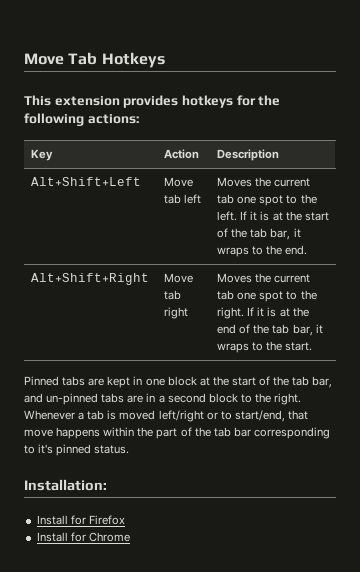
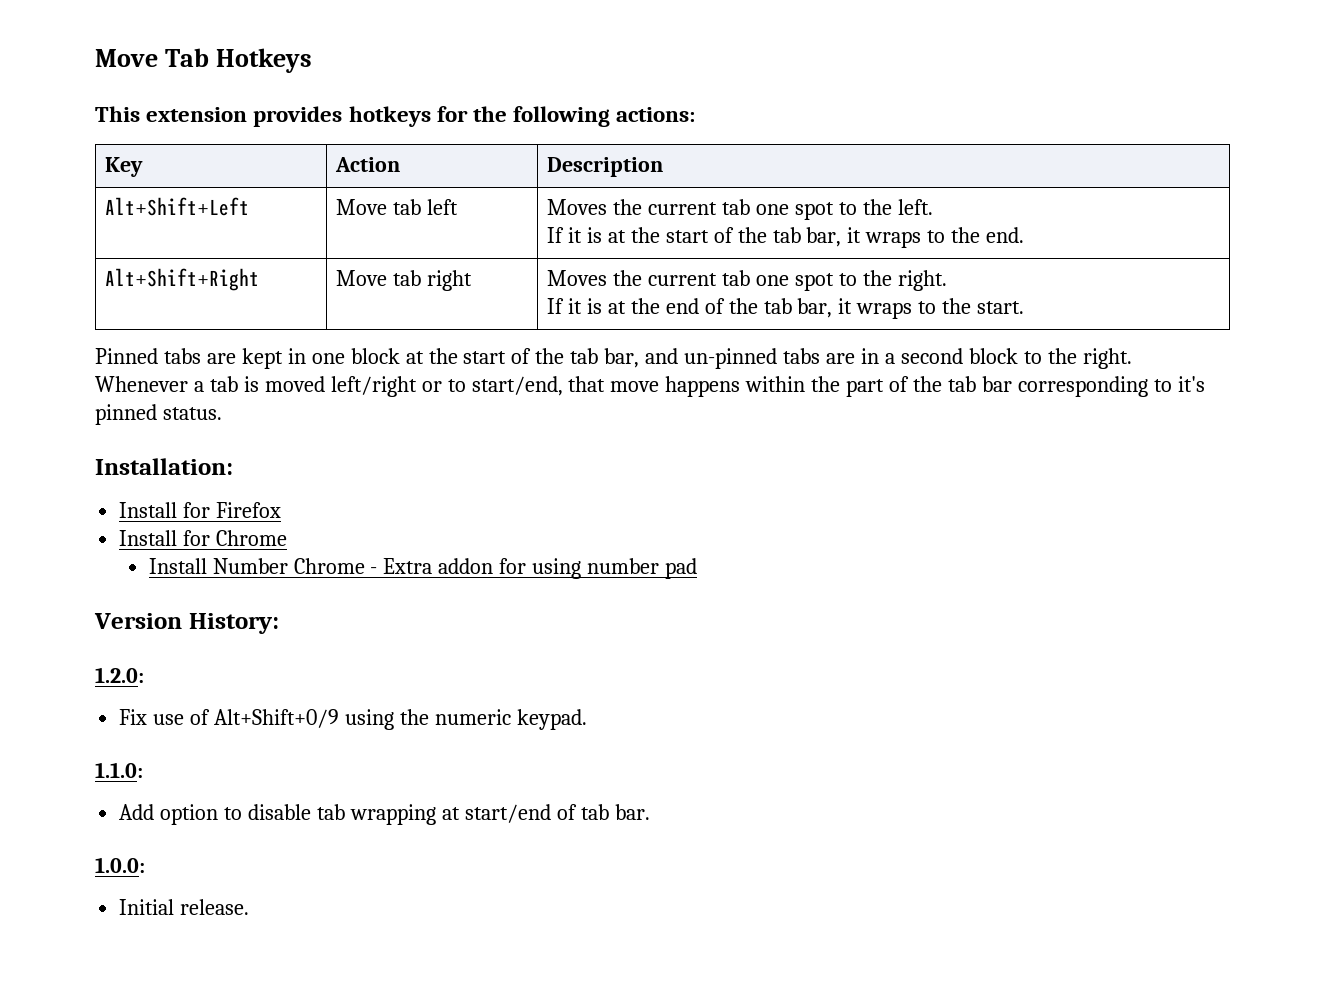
(238, 216) none -> (933, 207) //
(245, 313) none -> (947, 280) //
(130, 537) none -> [148,558,698,579] [94,613,279,634] [95,667,144,683] [119,709,587,730] [95,762,143,778] [119,804,650,825] [95,857,145,873] [119,899,250,915] // Install Number Chrome - Extra addon for using number pad // Version History: // 1.2.0: // Fix use of Alt+Shift+0/9 using the numeric keypad. // 1.1.0: // Add option to disable tab wrapping at start/end of tab bar. // 1.0.0: // Initial release.

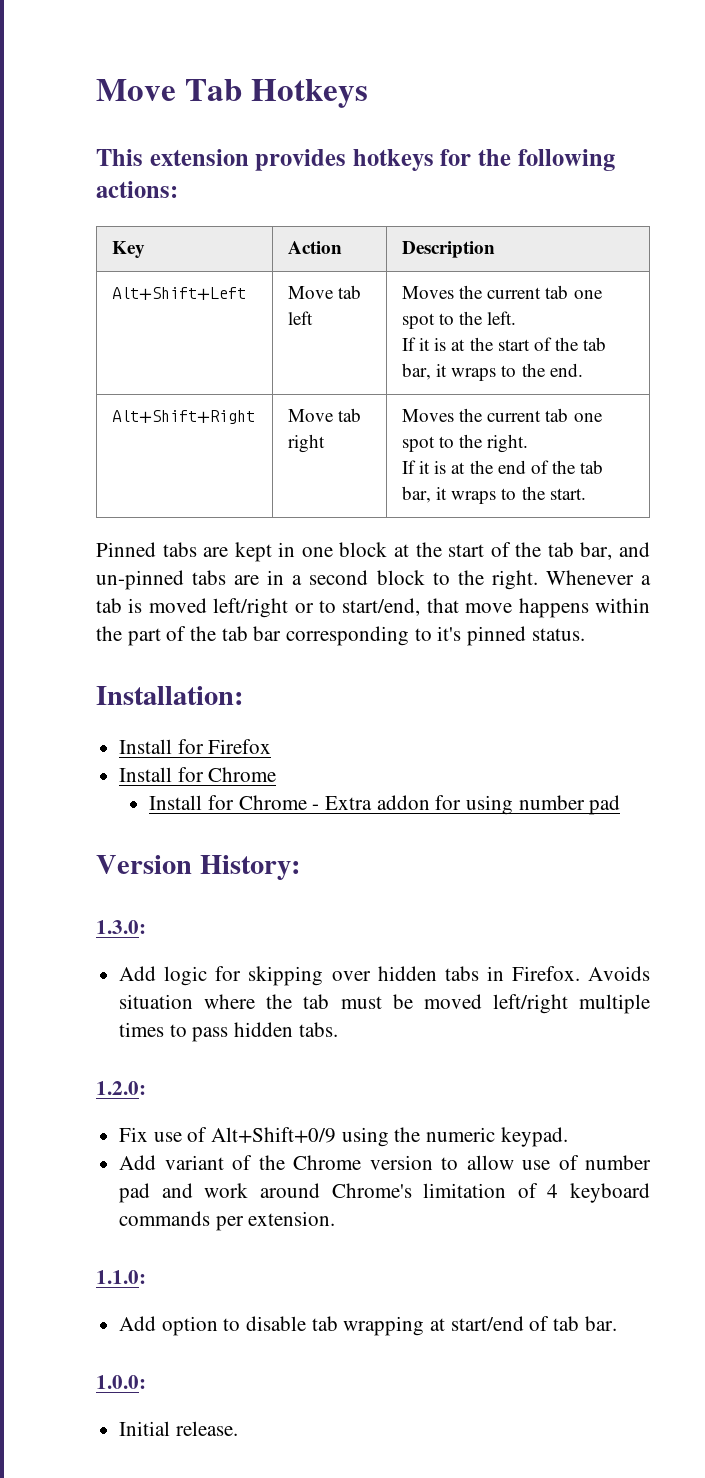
[212,558,288,574] Number -> [207,795,234,810] for
(279, 623) none -> [96,920,146,934] [119,966,651,986] [119,994,650,1014] [119,1022,338,1042] // 1.3.0: // Add logic for skipping over hidden tabs in Firefox. Avoids situation where the tab must be moved left/right multiple times to pass hidden tabs.
(587, 719) none -> [119,1155,651,1170] [119,1183,650,1203] [119,1211,336,1231] // Add variant of the Chrome version to allow use of number pad and work around Chrome's limitation of 4 keyboard commands per extension.

